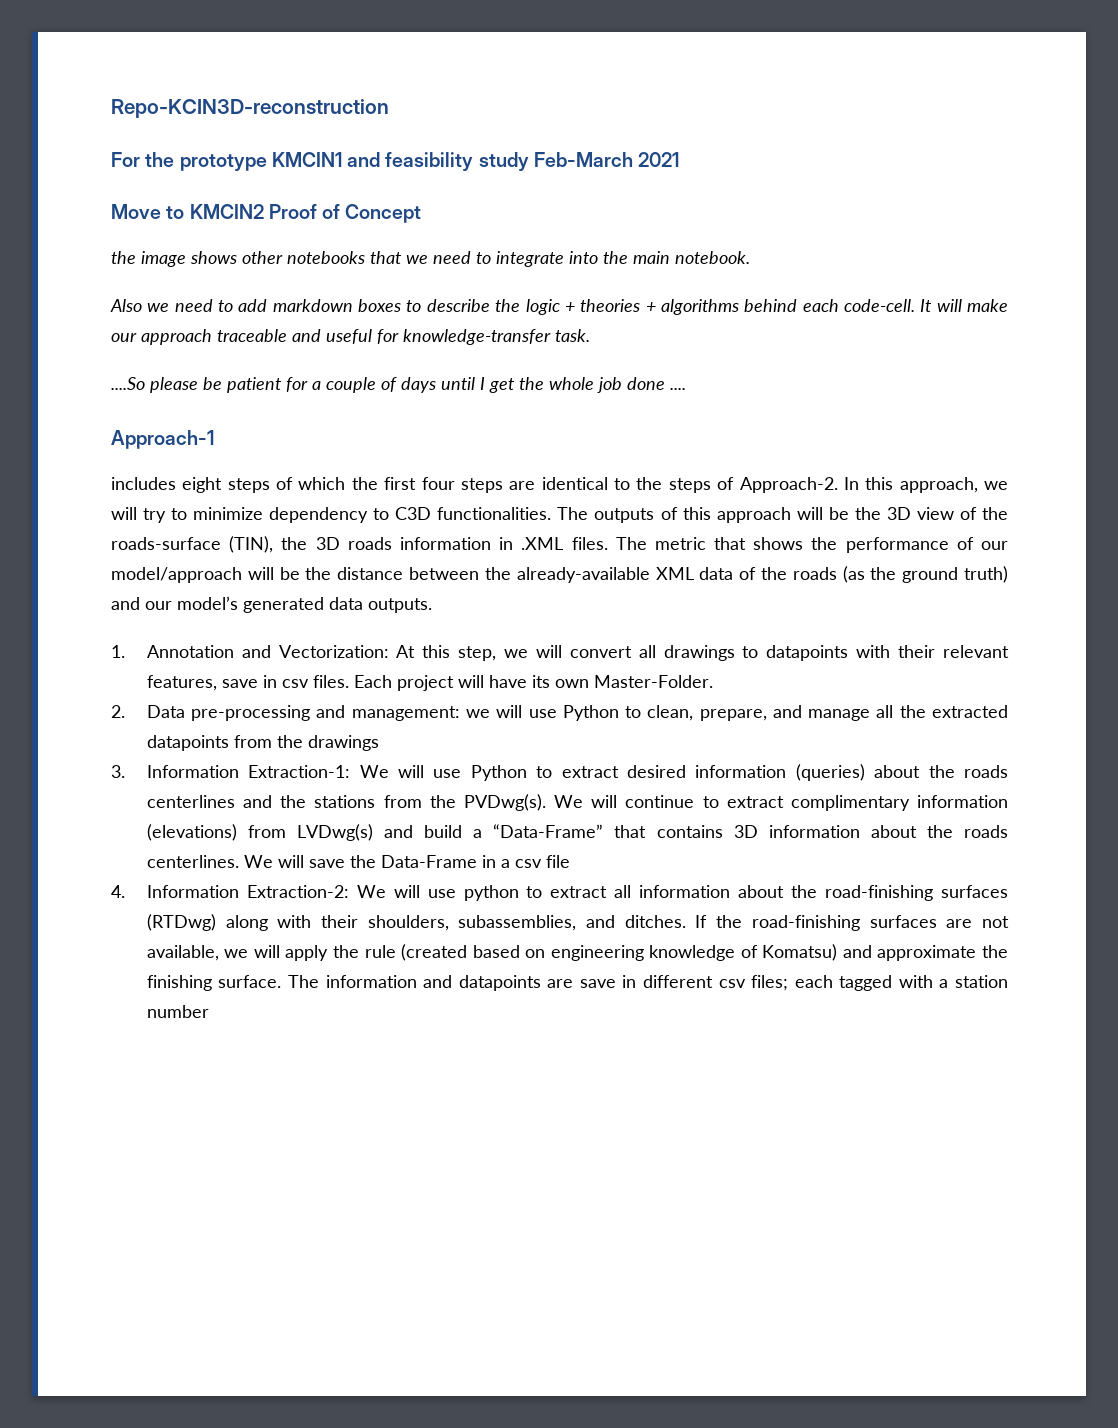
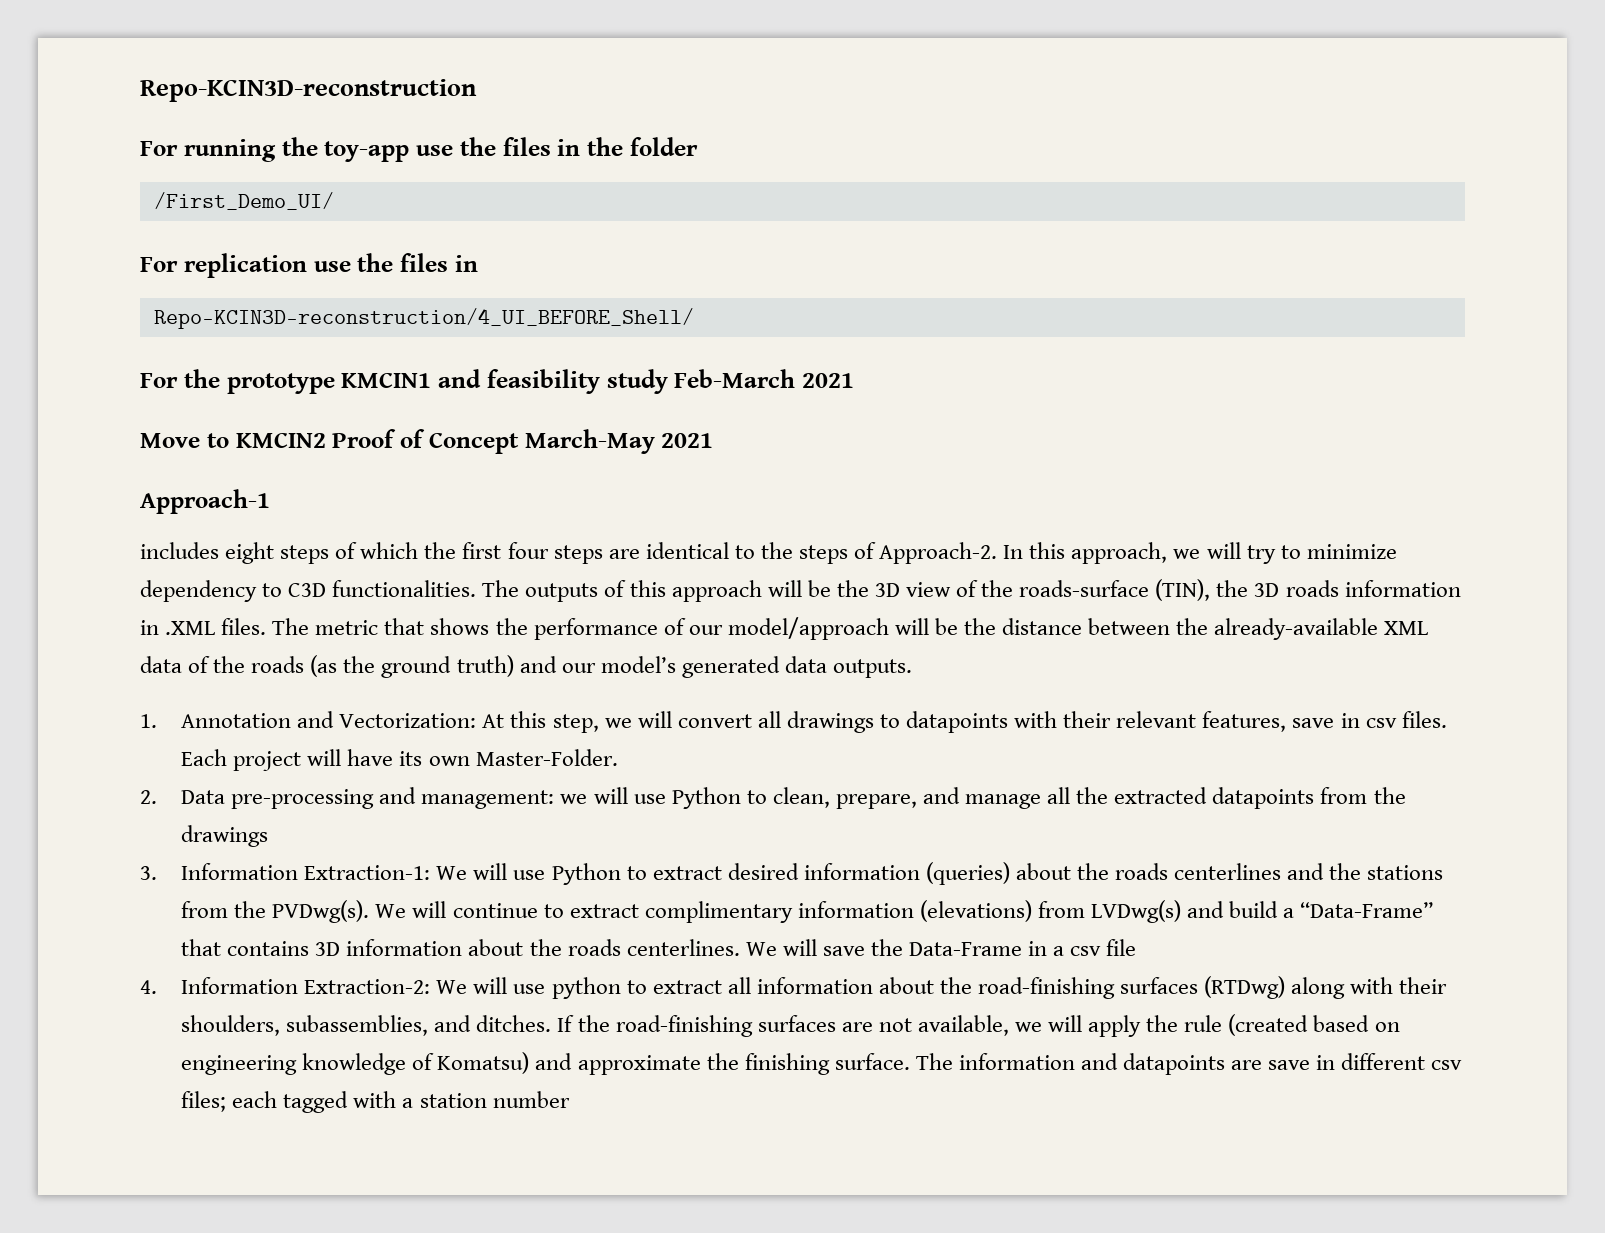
(389, 108) none -> [140,137,698,162] [153,192,334,210] [140,253,478,278] [153,308,694,329] // For running the toy-app use the files in the folder // /First_Demo_UI/ // For replication use the files in // Repo-KCIN3D-reconstruction/4_UI_BEFORE_Shell/
[111,251,750,267] [110,299,1009,315] [111,329,590,345] [111,377,686,393] // the image shows other notebooks that we need to integrate into the main notebook. // Also we need to add markdown boxes to describe the logic + theories + algorithms behind each code-cell. It will make our approach traceable and useful for knowledge-transfer task. // ....So please be patient for a couple of days until I get the whole job done .... -> [524,429,714,454] March-May 2021

